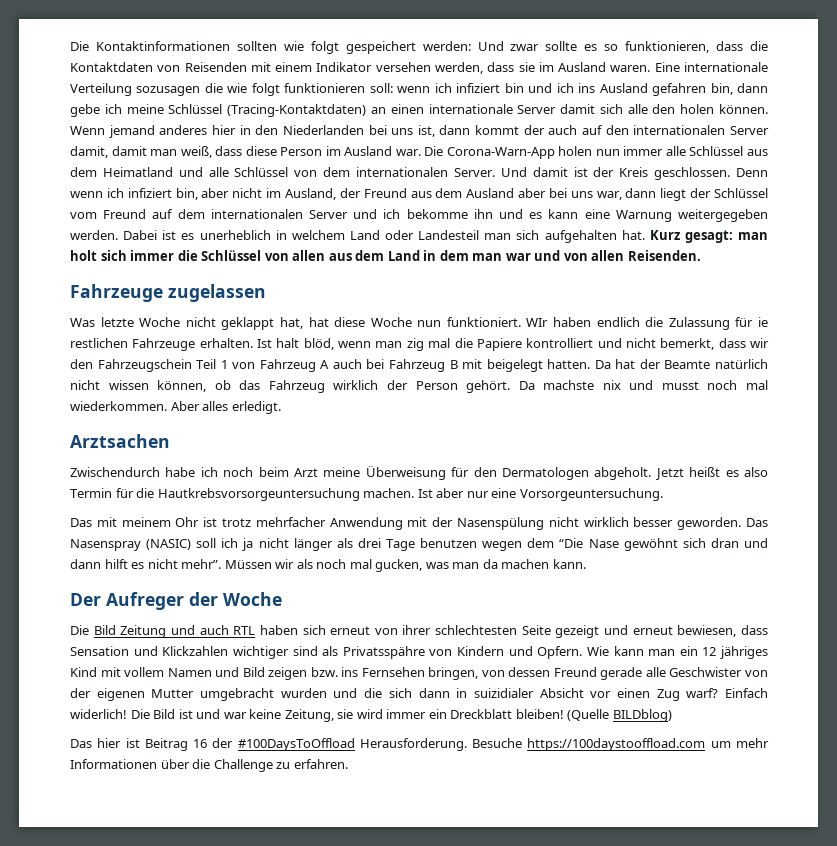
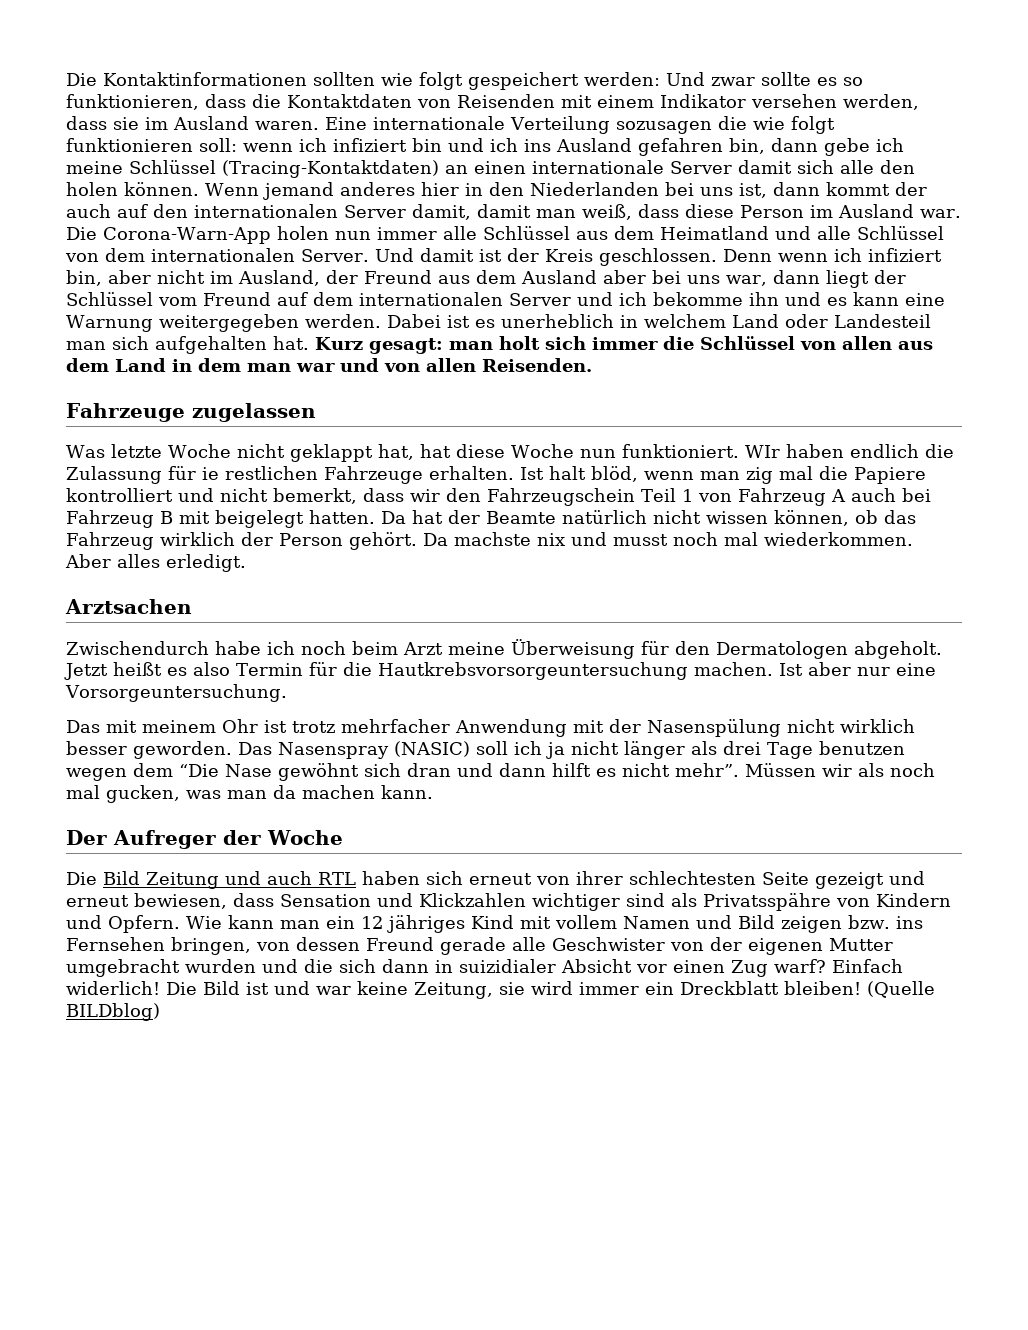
[70,738,769,751] [70,759,348,772] // Das hier ist Beitrag 16 der #100DaysToOffload Herausforderung. Besuche https://100daystooffload.com um mehr Informationen über die Challenge zu erfahren. -> (160, 1012) none

